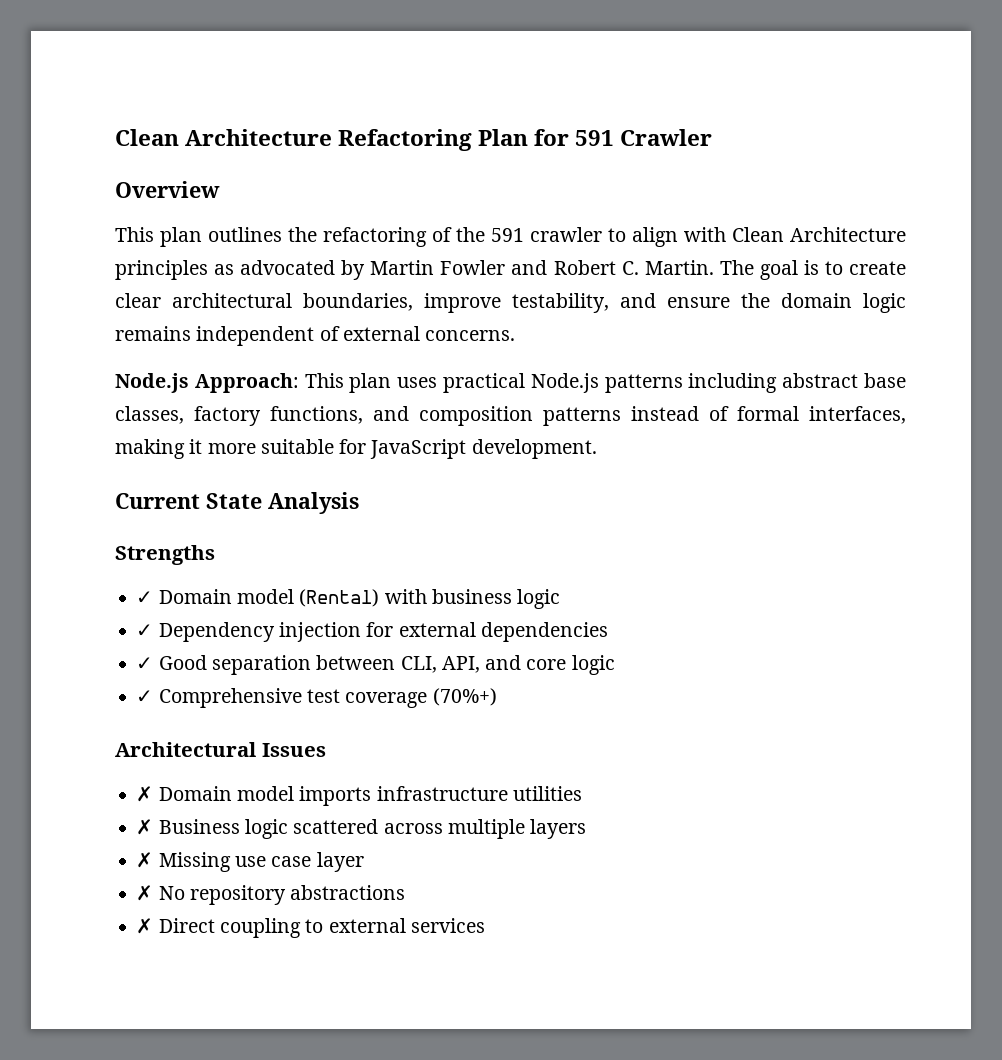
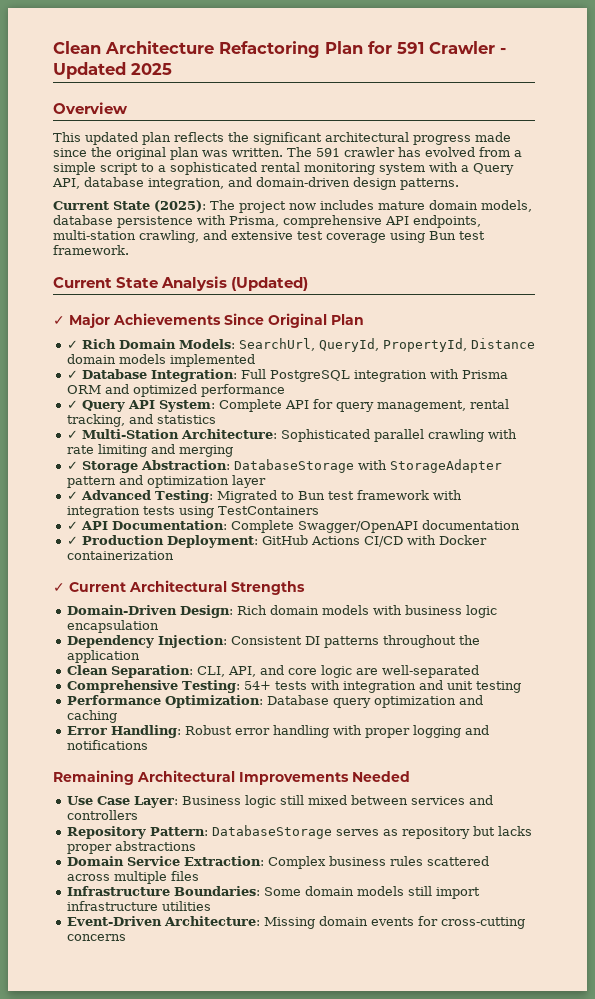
(713, 137) none -> [500,48,506,54] [53,62,172,79] - Updated 2025
[160,227,906,247] [115,260,906,280] [115,293,906,313] [115,326,516,346] [115,373,906,393] [115,406,906,426] [115,439,597,459] [115,492,359,514] [115,545,215,565] [136,589,561,609] [136,622,608,642] [136,655,396,675] plan outlines the refactoring of the 591 crawler to align with Clean Architecture principles as advocated by Martin Fowler and Robert C. Martin. The goal is to create clear architectural boundaries, improve testability, and ensure the domain logic remains independent of external concerns. // Node.js Approach: This plan uses practical Node.js patterns including abstract base classes, factory functions, and composition patterns instead of formal interfaces, making it more suitable for JavaScript development. // Current State Analysis // Strengths // ✓ Domain model (Rental) with business logic // ✓ Dependency injection for external dependencies // ✓ Good separation between -> [85,132,511,145] [53,147,522,160] [53,162,514,175] [52,177,459,190] [53,200,532,213] [53,215,481,228] [53,230,485,243] [53,245,129,255] [53,276,309,291] [53,313,364,328] [66,338,535,352] [66,354,255,367] [66,369,508,382] [66,384,285,397] [66,399,509,412] [66,414,216,427] [66,429,517,442] [66,444,233,457] [66,459,502,473] [66,475,266,488] [66,490,462,503] [66,506,319,518] [66,520,520,533] [66,535,487,548] [66,551,174,560] [53,580,305,595] [66,605,497,618] [66,620,159,633] [66,635,480,648] [66,650,140,663] [66,665,193,678] updated plan reflects the significant architectural progress made since the original plan was written. The 591 crawler has evolved from a simple script to a sophisticated rental monitoring system with a Query API, database integration, and domain-driven design patterns. // Current State (2025): The project now includes mature domain models, database persistence with Prisma, comprehensive API endpoints, multi-station crawling, and extensive test coverage using Bun test framework. // Current State Analysis (Updated) // ✓ Major Achievements Since Original Plan // ✓ Rich Domain Models: SearchUrl, QueryId, PropertyId, Distance domain models implemented // ✓ Database Integration: Full PostgreSQL integration with Prisma ORM and optimized performance // ✓ Query API System: Complete API for query management, rental tracking, and statistics // ✓ Multi-Station Architecture: Sophisticated parallel crawling with rate limiting and merging // ✓ Storage Abstraction: DatabaseStorage with StorageAdapter pattern and optimization layer // ✓ Advanced Testing: Migrated to Bun test framework with integration tests using TestContainers // ✓ API Documentation: Complete Swagger/OpenAPI documentation // ✓ Production Deployment: GitHub Actions CI/CD with Docker containerization // ✓ Current Architectural Strengths // Domain-Driven Design: Rich domain models with business logic encapsulation // Dependency Injection: Consistent DI patterns throughout the application // Clean Separation:
[136,688,497,708] [115,742,326,757] [136,786,582,806] [136,819,587,839] [136,852,364,872] [136,885,406,905] [136,918,485,938] // ✓ Comprehensive test coverage (70%+) // Architectural Issues // ✗ Domain model imports infrastructure utilities // ✗ Business logic scattered across multiple layers // ✗ Missing use case layer // ✗ No repository abstractions // ✗ Direct coupling to external services -> [355,665,479,678] [66,680,521,693] [66,695,483,708] [66,710,117,723] [66,725,489,738] [66,740,148,750] [53,770,410,785] [66,795,493,808] [66,810,138,820] [66,825,532,839] [66,841,196,854] [66,856,489,869] [66,871,199,884] [66,886,480,899] [66,901,211,911] [66,916,525,929] [66,934,126,941] are well-separated // Comprehensive Testing: 54+ tests with integration and unit testing // Performance Optimization: Database query optimization and caching // Error Handling: Robust error handling with proper logging and notifications // Remaining Architectural Improvements Needed // Use Case Layer: Business logic still mixed between services and controllers // Repository Pattern: DatabaseStorage serves as repository but lacks proper abstractions // Domain Service Extraction: Complex business rules scattered across multiple files // Infrastructure Boundaries: Some domain models still import infrastructure utilities // Event-Driven Architecture: Missing domain events for cross-cutting concerns

